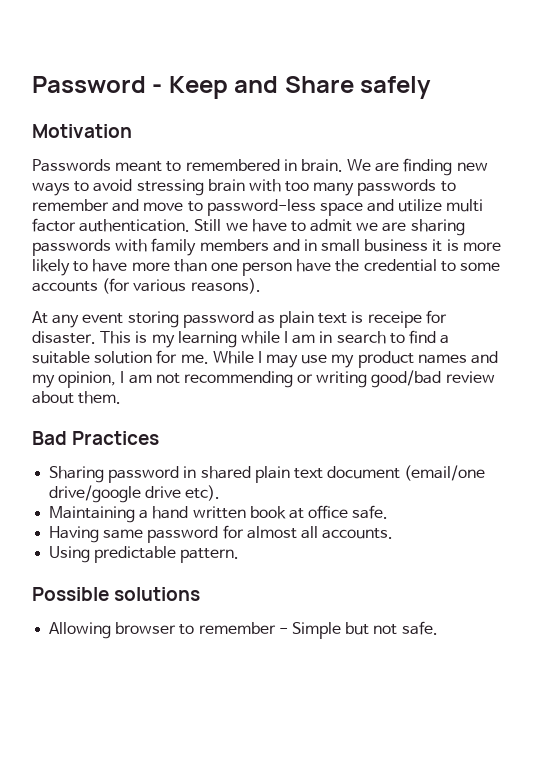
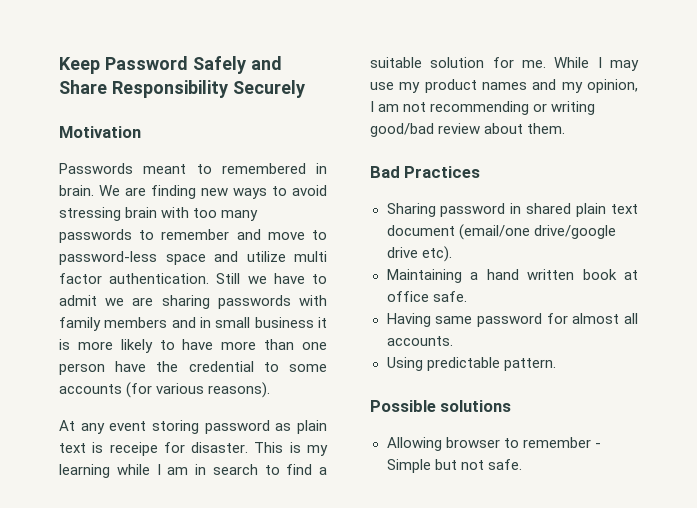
[32,76,432,99] Password - Keep and Share safely -> [59,56,282,74] [59,80,305,98] Keep Password Safely and Share Responsibility Securely

